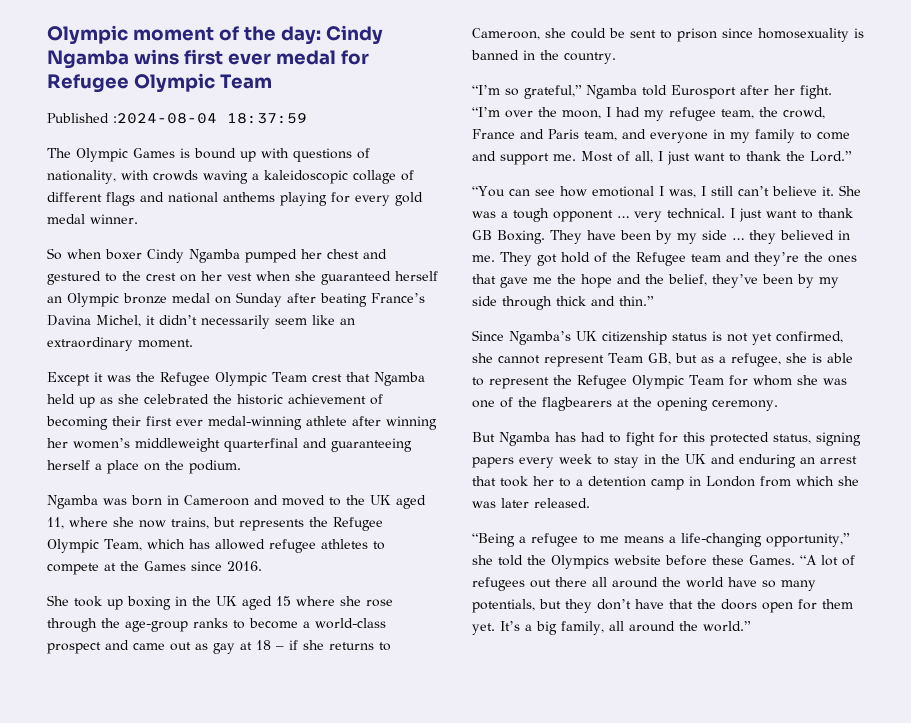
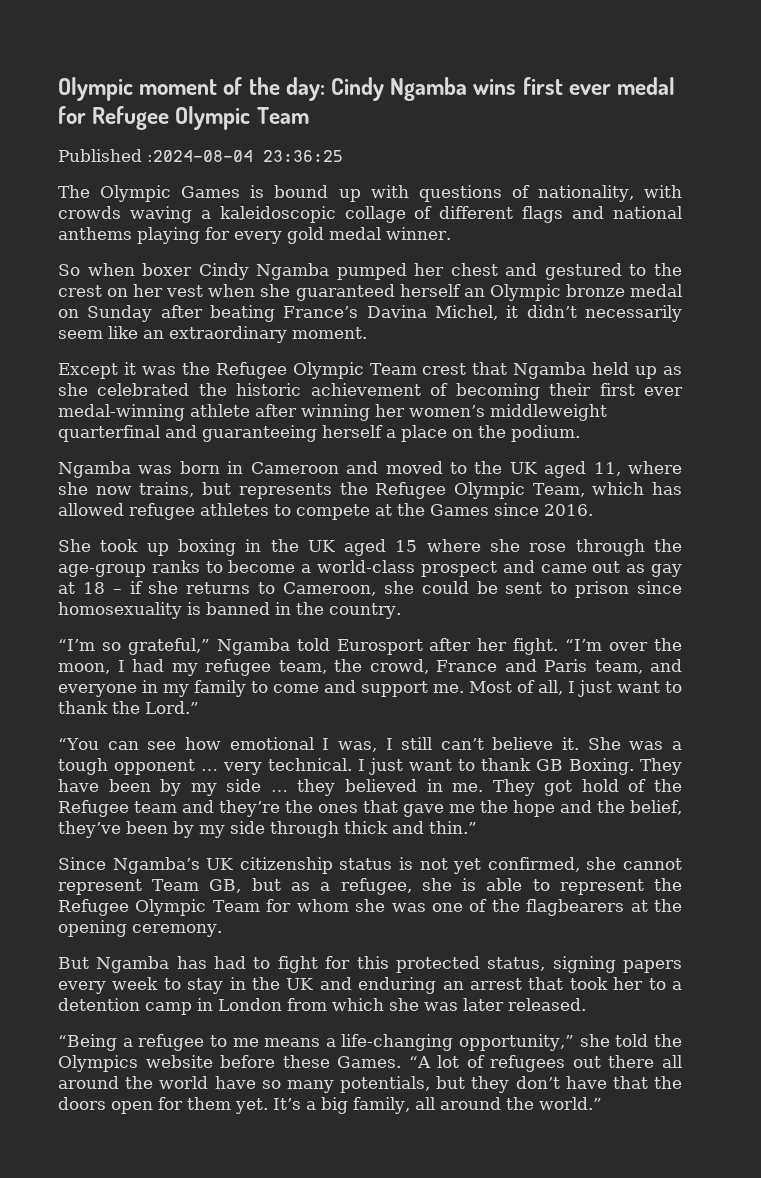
[227,113,307,124] 18:37:59 -> [263,150,343,162] 23:36:25

